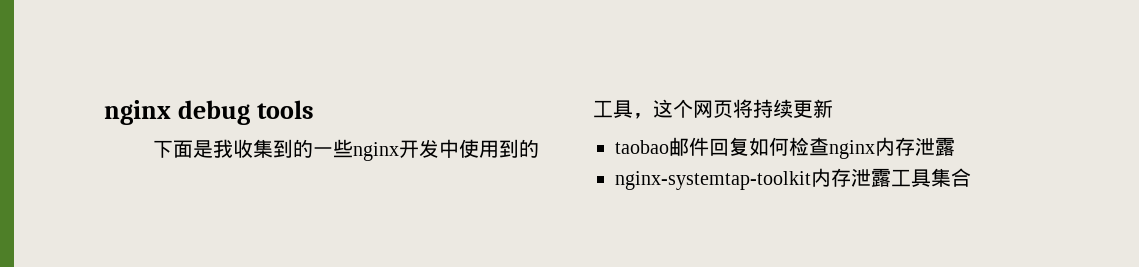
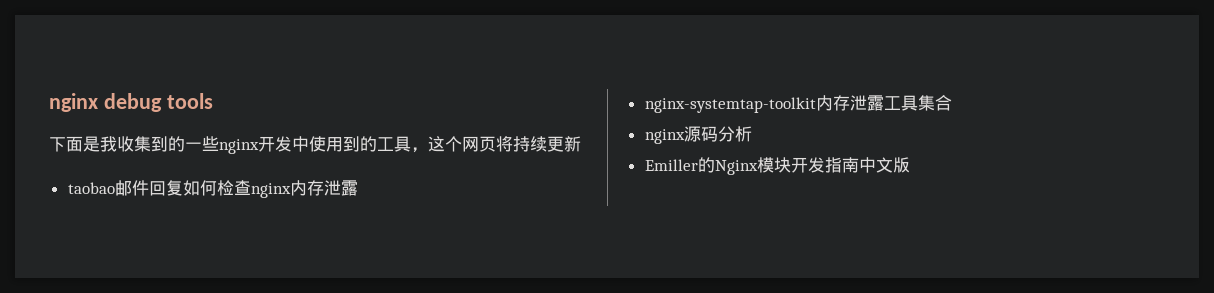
(971, 177) none -> [644,126,752,144] [644,157,910,175] // nginx源码分析 // Emiller的Nginx模块开发指南中文版

